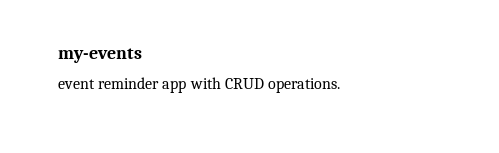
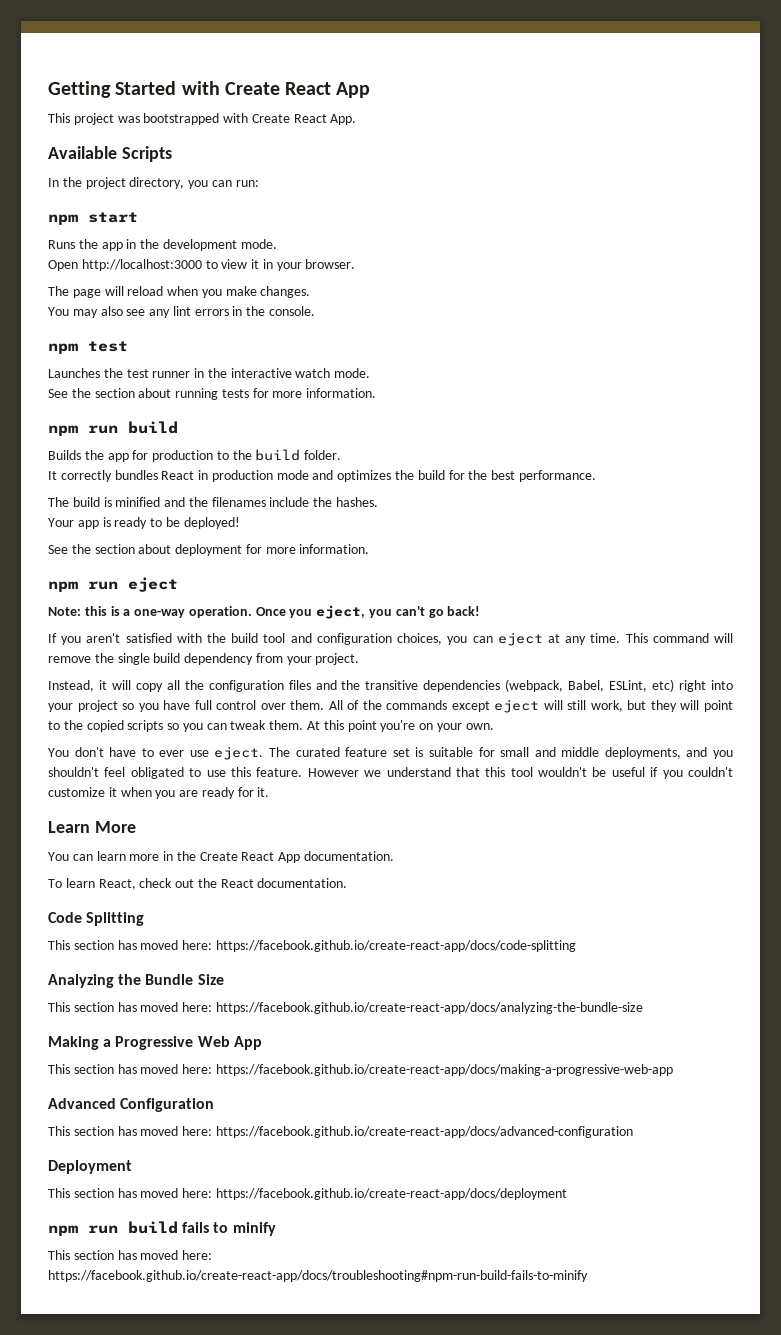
[58,48,142,63] [58,77,340,93] my-events // event reminder app with CRUD operations. -> [48,81,371,98] [48,113,357,125] [48,146,172,162] [48,177,259,189] [48,212,138,225] [48,239,277,251] [48,259,356,271] [48,286,311,298] [48,306,316,318] [48,341,128,354] [48,368,371,378] [48,388,377,400] [48,421,178,436] [48,449,342,462] [48,470,596,482] [48,497,379,507] [48,517,240,529] [48,544,370,556] [48,577,178,592] [48,605,481,619] [48,632,734,646] [48,653,360,665] [48,679,734,692] [48,699,733,713] [48,720,494,732] [48,746,733,760] [48,767,734,779] [48,787,270,799] [48,821,136,833] [48,851,395,863] [48,878,348,890] [48,912,145,926] [48,940,576,952] [48,974,224,988] [48,1002,643,1014] [48,1036,262,1050] [48,1064,673,1076] [48,1098,215,1112] [48,1126,633,1138] [48,1160,132,1174] [48,1188,567,1200] [48,1221,276,1236] [48,1250,213,1260] [48,1270,588,1282] Getting Started with Create React App // This project was bootstrapped with Create React App. // Available Scripts // In the project directory, you can run: // npm start // Runs the app in the development mode. // Open http://localhost:3000 to view it in your browser. // The page will reload when you make changes. // You may also see any lint errors in the console. // npm test // Launches the test runner in the interactive watch mode. // See the section about running tests for more information. // npm run build // Builds the app for production to the build folder. // It correctly bundles React in production mode and optimizes the build for the best performance. // The build is minified and the filenames include the hashes. // Your app is ready to be deployed! // See the section about deployment for more information. // npm run eject // Note: this is a one-way operation. Once you eject, you can't go back! // If you aren't satisfied with the build tool and configuration choices, you can eject at any time. This command will remove the single build dependency from your project. // Instead, it will copy all the configuration files and the transitive dependencies (webpack, Babel, ESLint, etc) right into your project so you have full control over them. All of the commands except eject will still work, but they will point to the copied scripts so you can tweak them. At this point you're on your own. // You don't have to ever use eject. The curated feature set is suitable for small and middle deployments, and you shouldn't feel obligated to use this feature. However we understand that this tool wouldn't be useful if you couldn't customize it when you are ready for it. // Learn More // You can learn more in the Create React App documentation. // To learn React, check out the React documentation. // Code Splitting // This section has moved here: https://facebook.github.io/create-react-app/docs/code-splitting // Analyzing the Bundle Size // This section has moved here: https://facebook.github.io/create-react-app/docs/analyzing-the-bundle-size // Making a Progressive Web App // This section has moved here: https://facebook.github.io/create-react-app/docs/making-a-progressive-web-app // Advanced Configuration // This section has moved here: https://facebook.github.io/create-react-app/docs/advanced-configuration // Deployment // This section has moved here: https://facebook.github.io/create-react-app/docs/deployment // npm run build fails to minify // This section has moved here: https://facebook.github.io/create-react-app/docs/troubleshooting#npm-run-build-fails-to-minify

